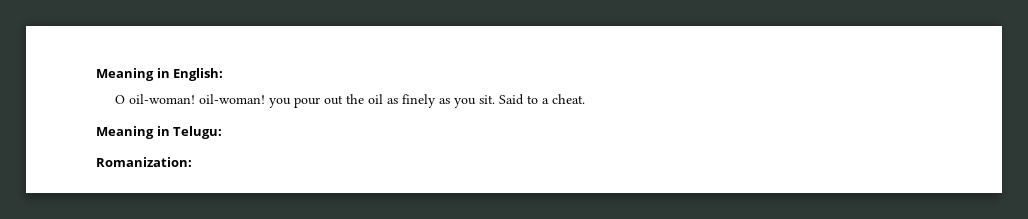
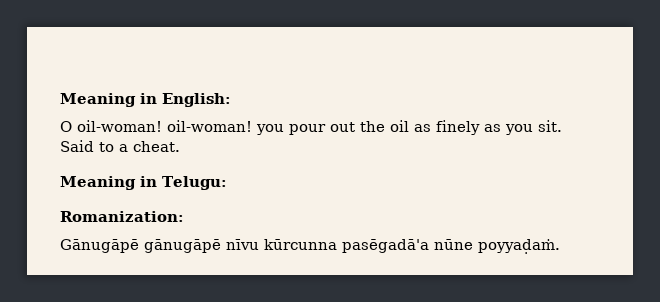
(192, 162) none -> [60,239,560,254] // Gānugāpē gānugāpē nīvu kūrcunna pasēgadā'a nūne poyyaḍaṁ.

